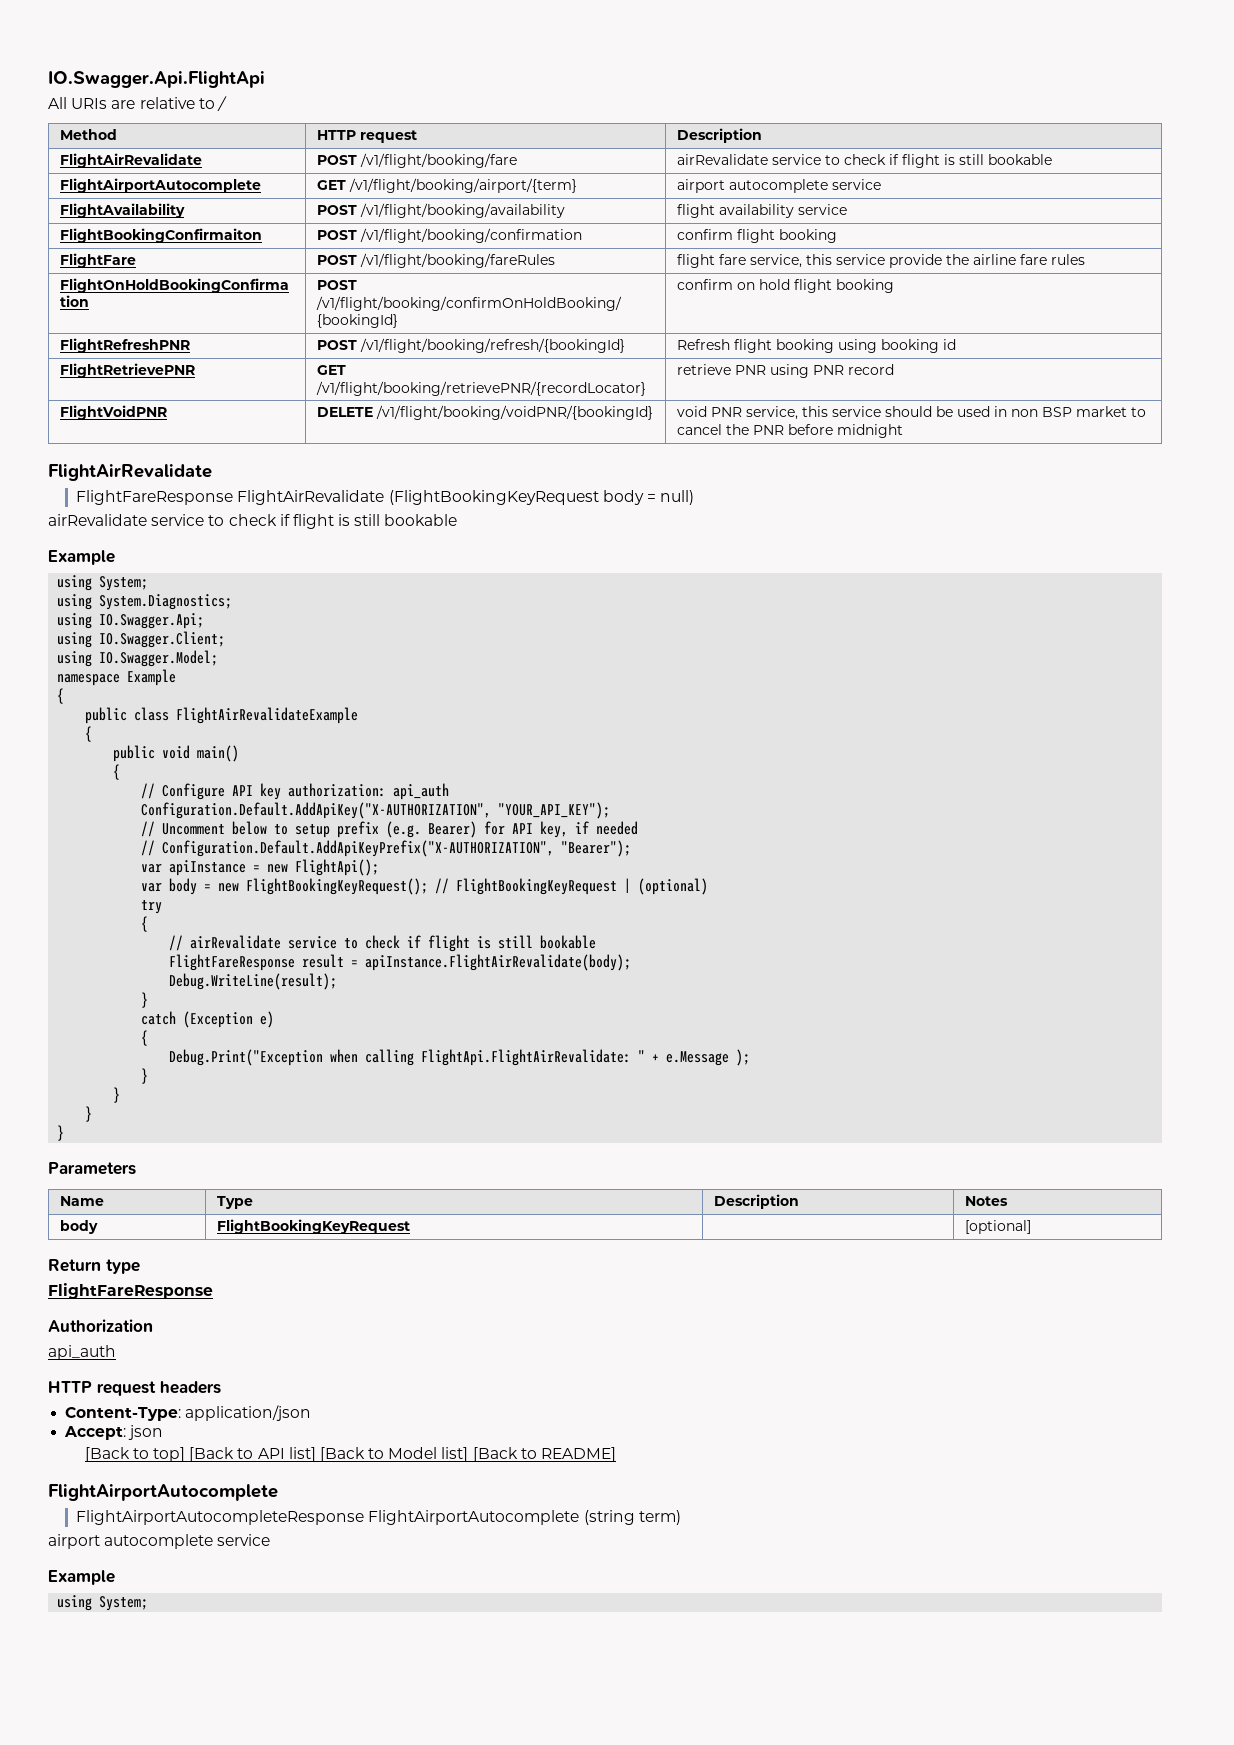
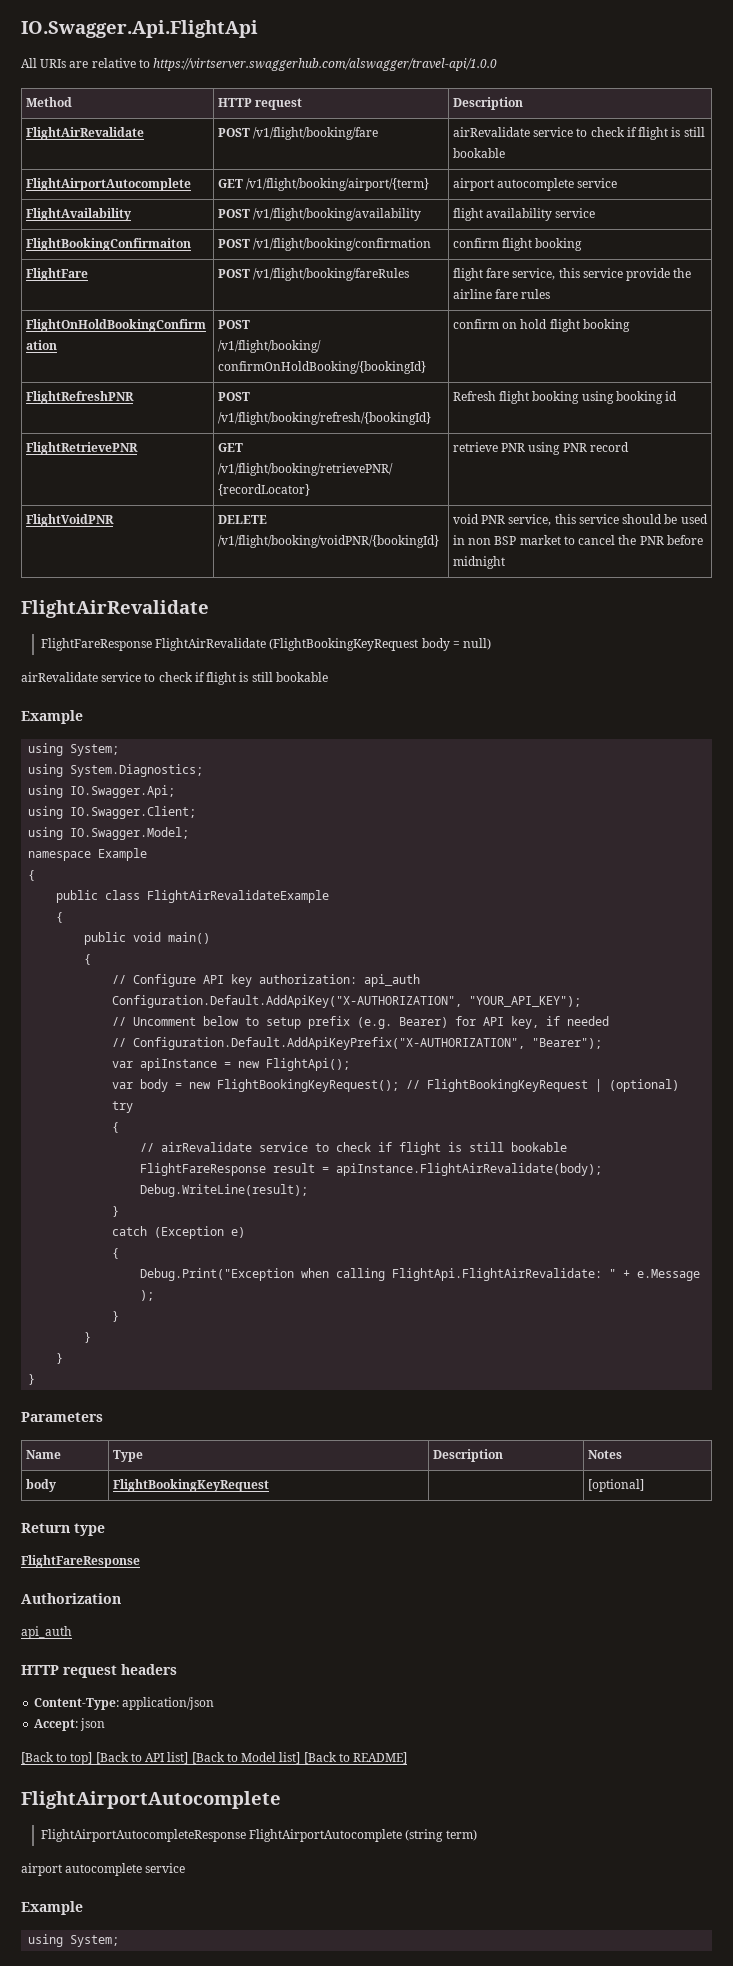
[216,96,227,111] / -> [153,58,498,71] https://virtserver.swaggerhub.com/alswagger/travel-api/1.0.0

